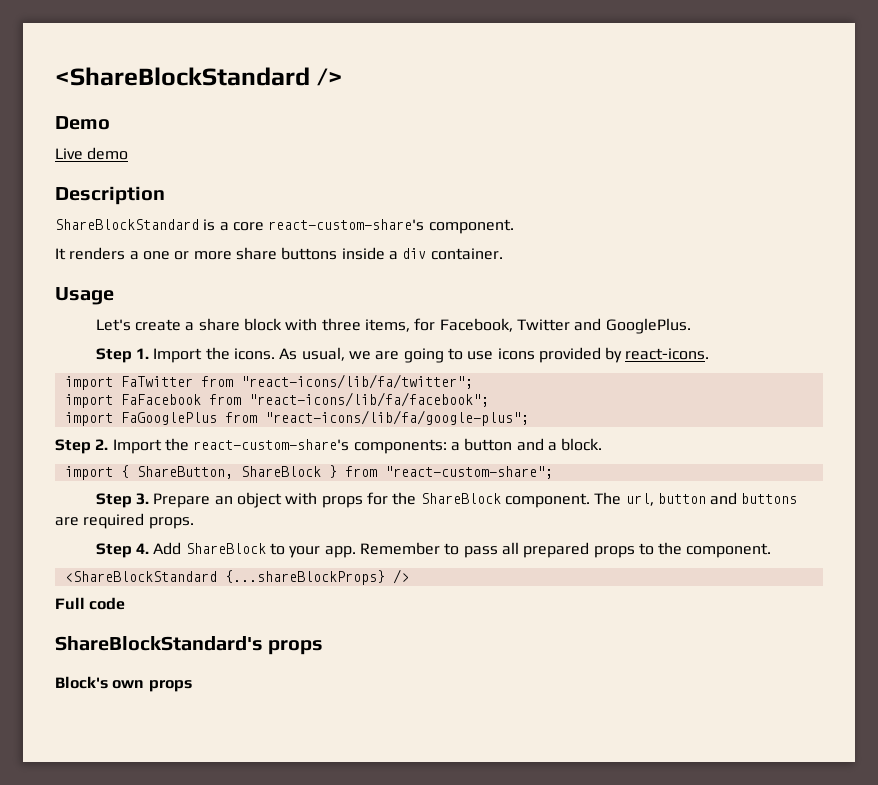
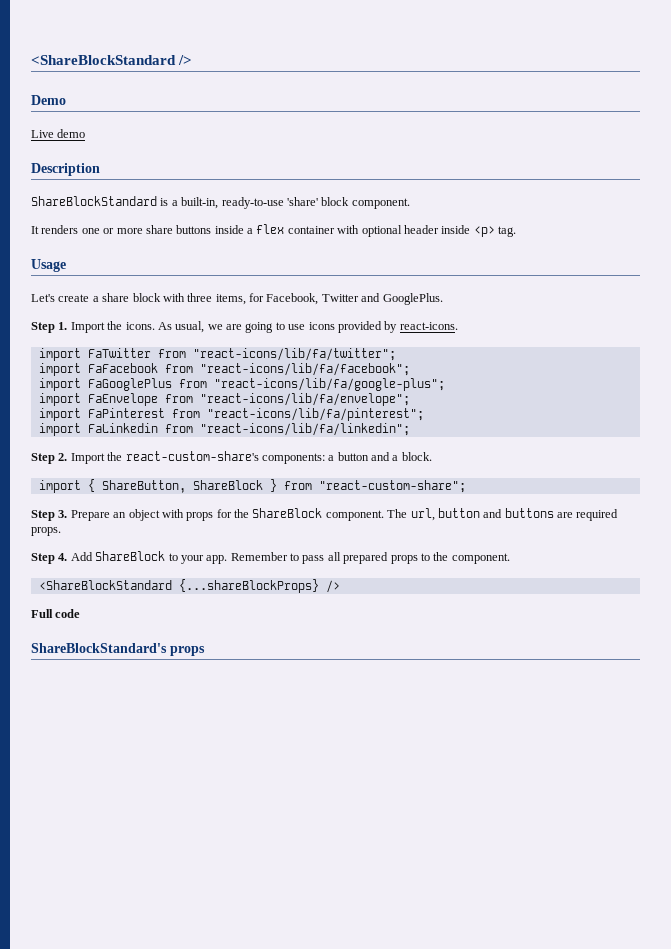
[232,219,425,231] core react-custom-share's -> [181,197,350,209] built-in, ready-to-use 'share' block
[129,251,139,260] a -> (79, 229) none
[402,248,503,260] div container. -> [256,224,516,237] flex container with optional header inside <p> tag.
(529, 418) none -> [38,393,410,406] [38,408,424,421] [38,423,410,436] // import FaEnvelope from "react-icons/lib/fa/envelope"; // import FaPinterest from "react-icons/lib/fa/pinterest"; // import FaLinkedin from "react-icons/lib/fa/linkedin";
[55,676,192,692] // Block's own props -> (205, 651) none

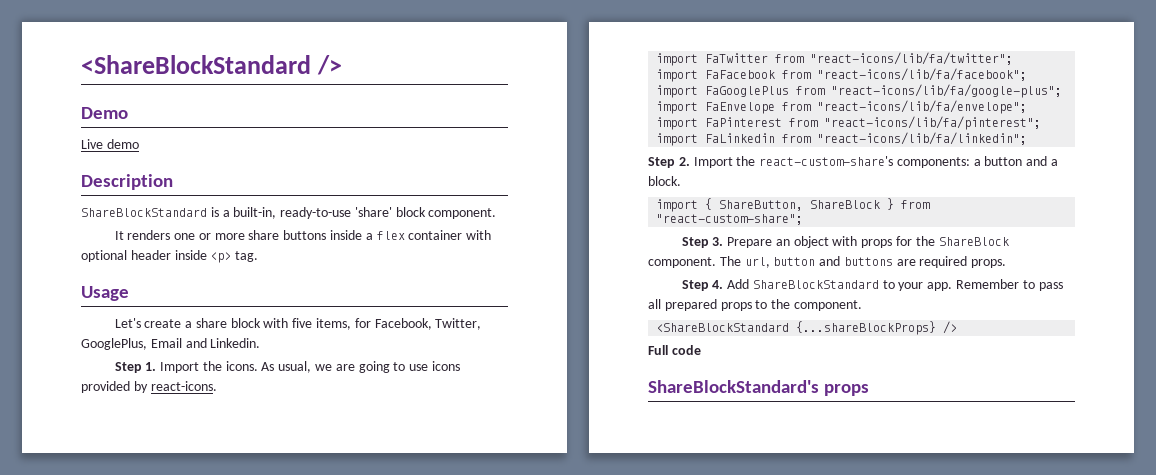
[187,293,213,302] three -> [292,318,313,328] five
[321,293,443,305] Twitter and GooglePlus. -> [435,318,482,330] [81,338,261,350] Twitter, GooglePlus, Email and Linkedin.
[95,551,166,561] ShareBlock -> [752,280,879,289] ShareBlockStandard

